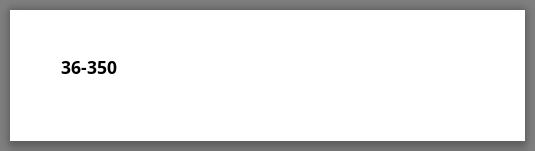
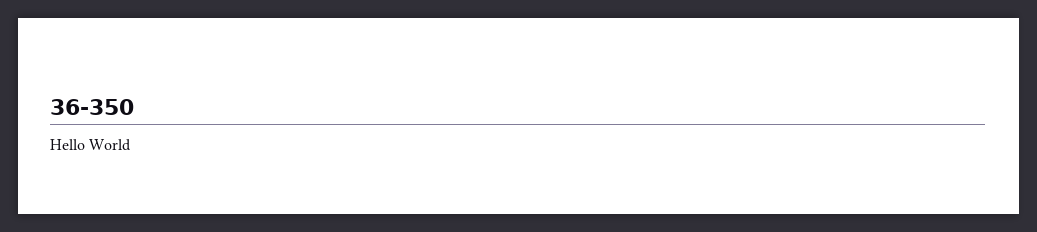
(117, 67) none -> [50,139,132,151] // Hello World

